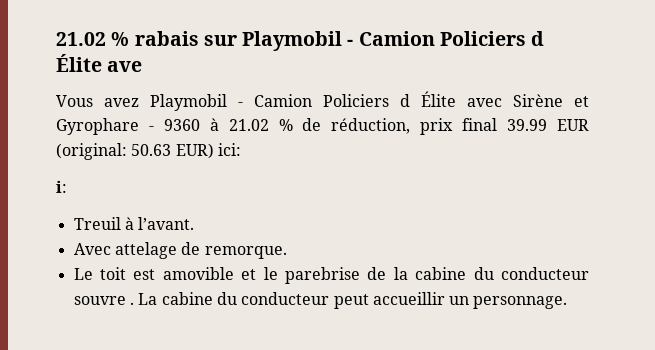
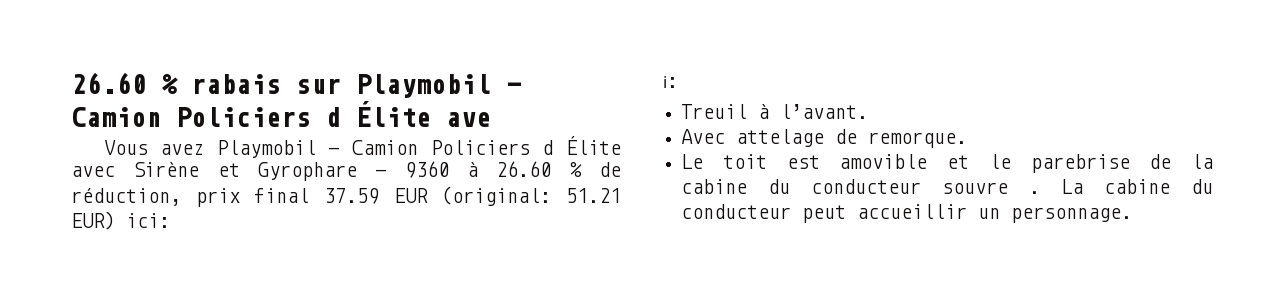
[56,32,106,46] 21.02 -> [71,72,146,94] 26.60
[228,119,269,131] 21.02 -> [496,161,552,177] 26.60
[507,119,548,131] 39.99 -> [324,188,379,204] 37.59
[131,144,172,156] 50.63 -> [566,188,621,203] 51.21

